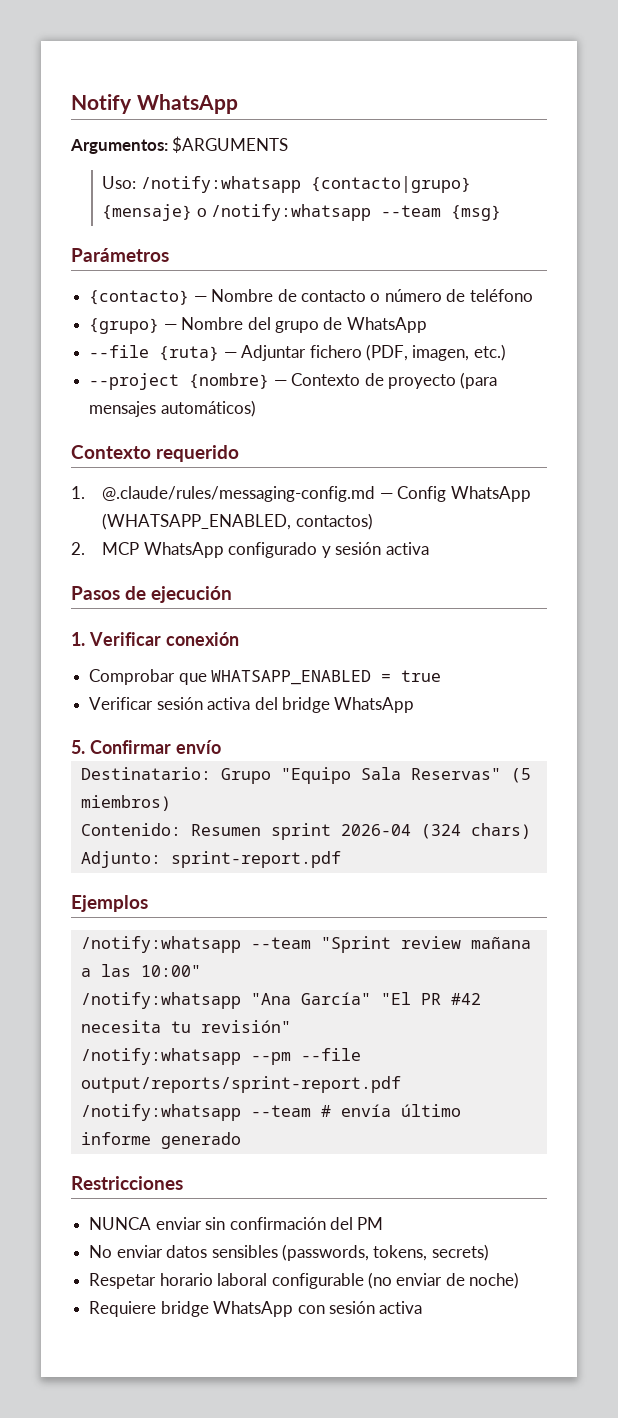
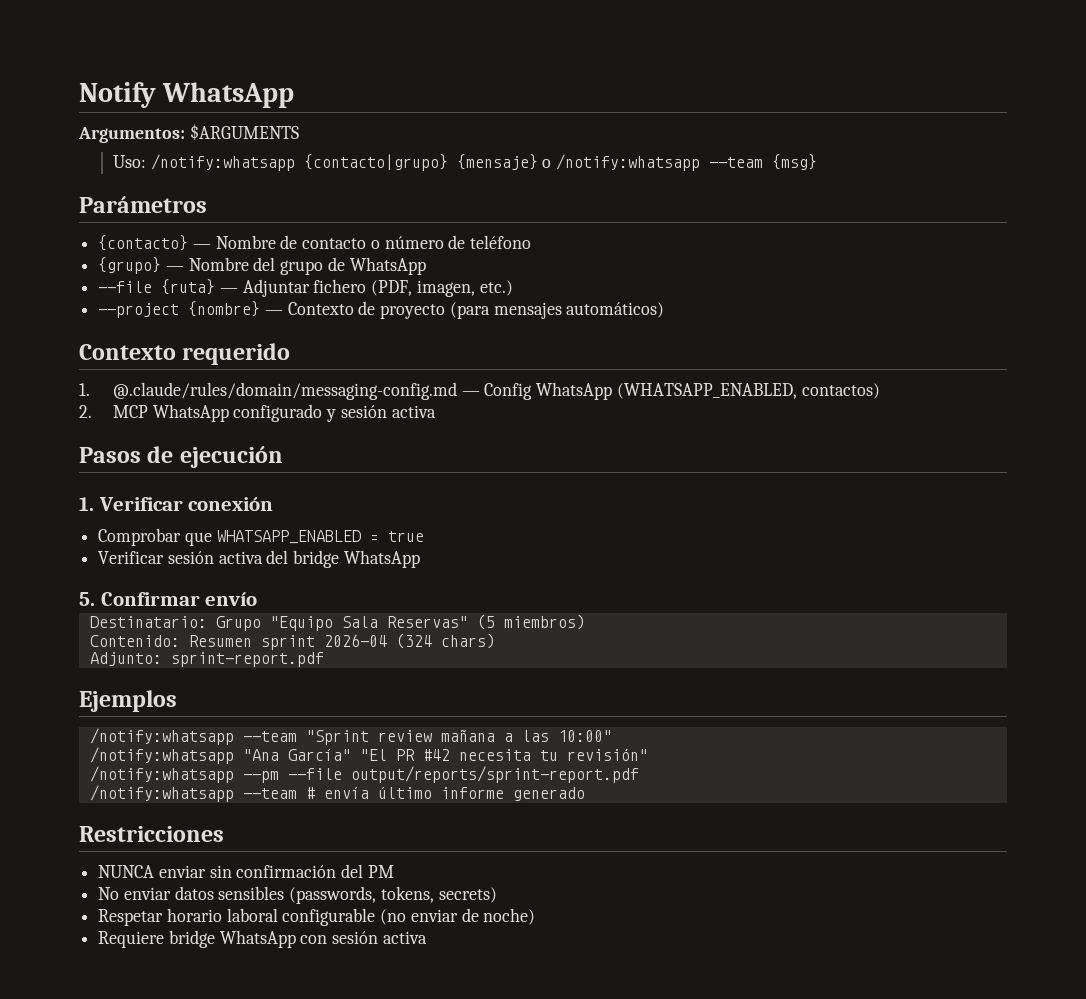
[102,486,376,502] @.claude/rules/messaging-config.md -> [112,382,457,400] @.claude/rules/domain/messaging-config.md

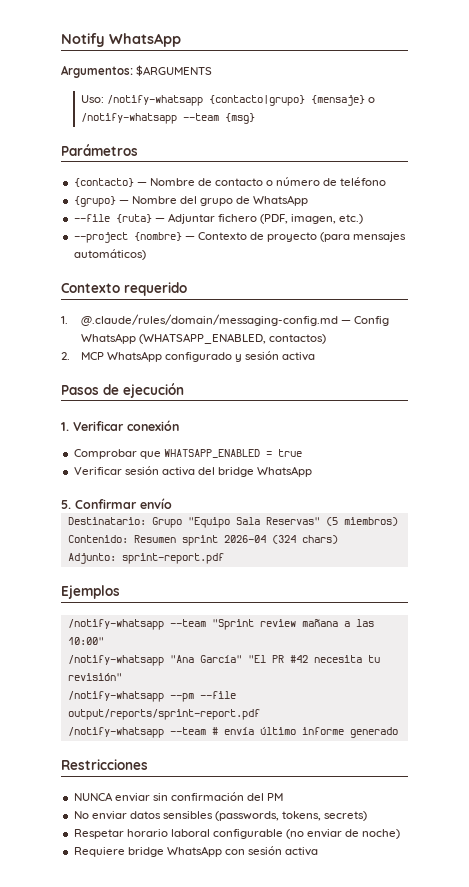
[150,154,295,171] /notify:whatsapp -> [106,95,203,106] /notify-whatsapp
[556,154,701,171] /notify:whatsapp -> [80,113,177,124] /notify-whatsapp
[89,728,234,745] /notify:whatsapp -> [67,619,164,630] /notify-whatsapp
[89,747,234,764] /notify:whatsapp -> [67,655,164,666] /notify-whatsapp
[89,766,234,783] /notify:whatsapp -> [67,691,164,702] /notify-whatsapp
[89,785,234,802] /notify:whatsapp -> [67,727,164,738] /notify-whatsapp

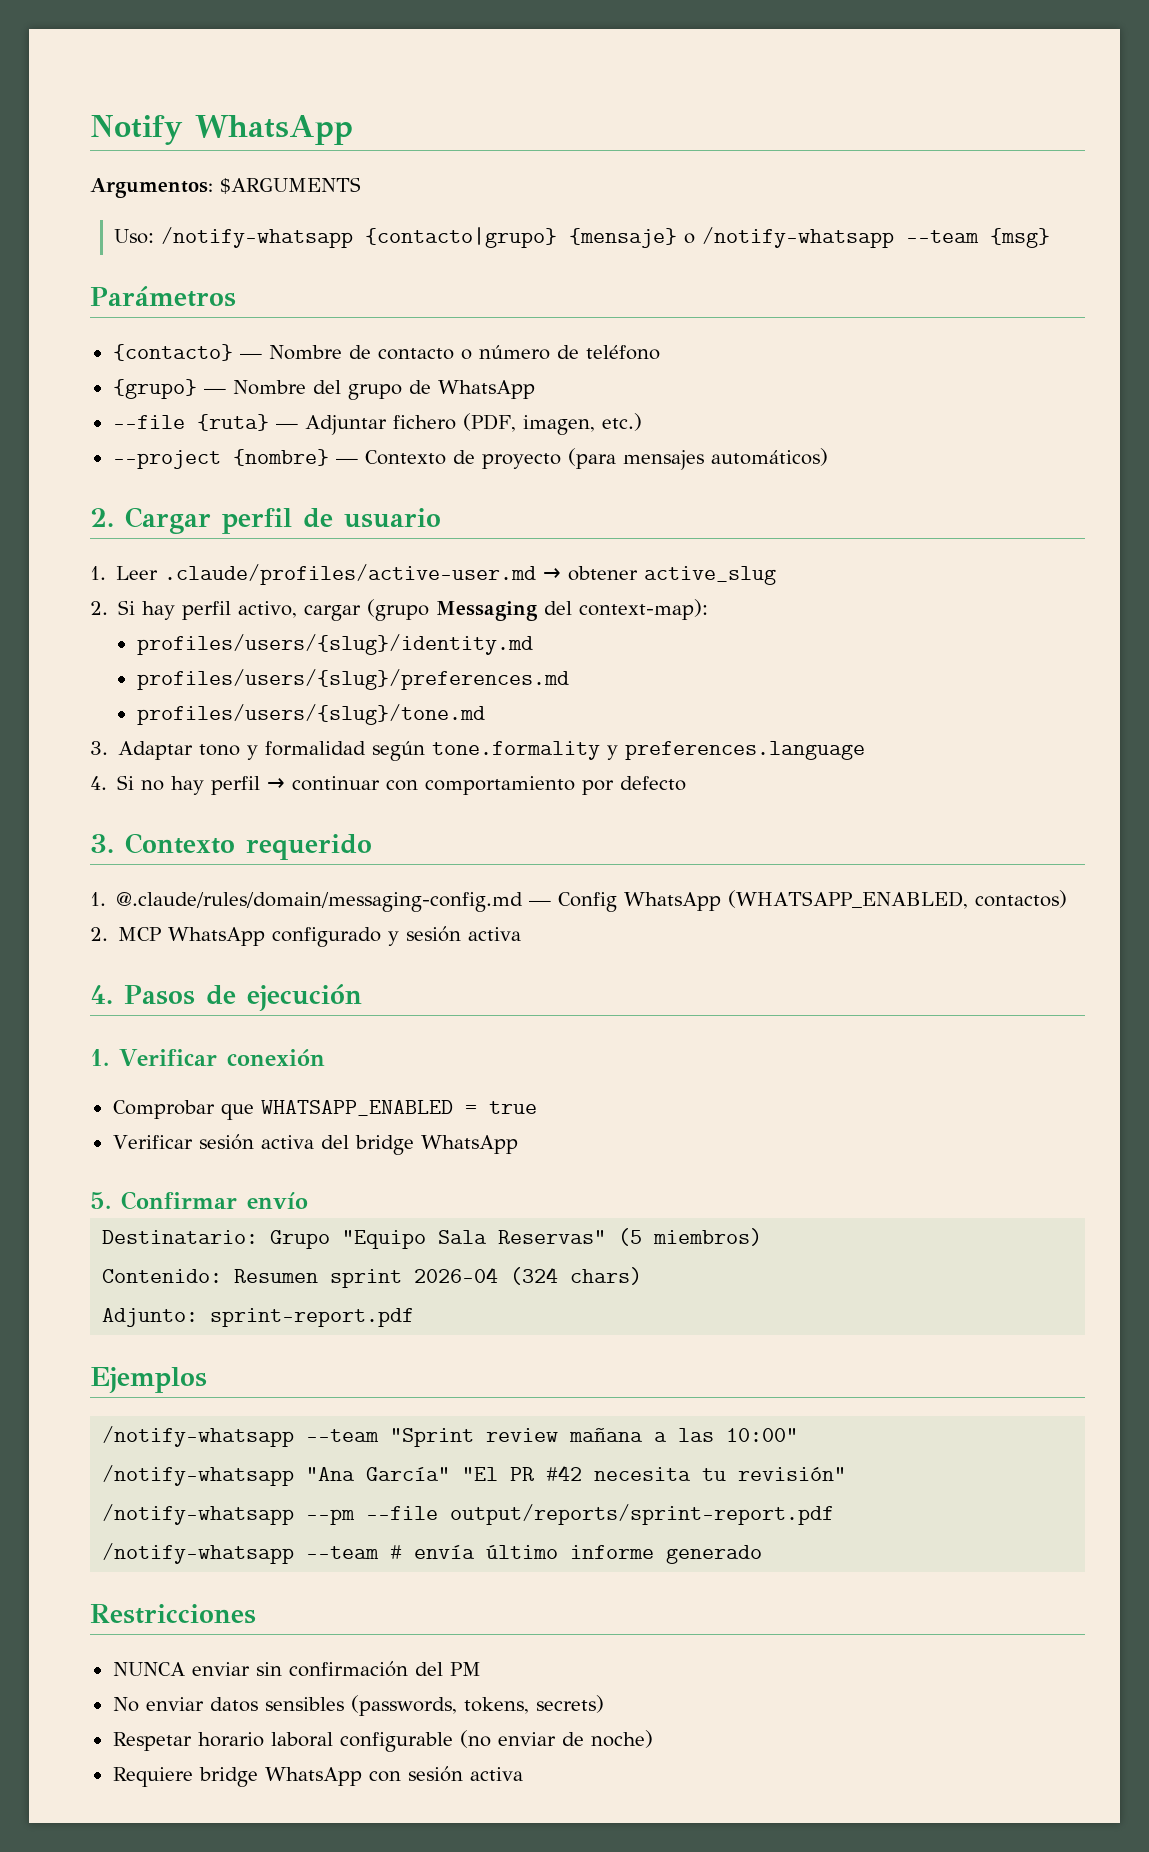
(146, 254) none -> [90,507,441,534] [90,564,777,585] [90,599,709,621] [136,634,533,655] [136,669,569,690] [136,704,485,725] [90,741,866,761] [90,775,687,795] [90,834,114,853] 2. Cargar perfil de usuario // 1. Leer .claude/profiles/active-user.md → obtener active_slug // 2. Si hay perfil activo, cargar (grupo Messaging del context-map): // profiles/users/{slug}/identity.md // profiles/users/{slug}/preferences.md // profiles/users/{slug}/tone.md // 3. Adaptar tono y formalidad según tone.formality y preferences.language // 4. Si no hay perfil → continuar con comportamiento por defecto // 3.
(316, 356) none -> [90,985,113,1004] 4.

